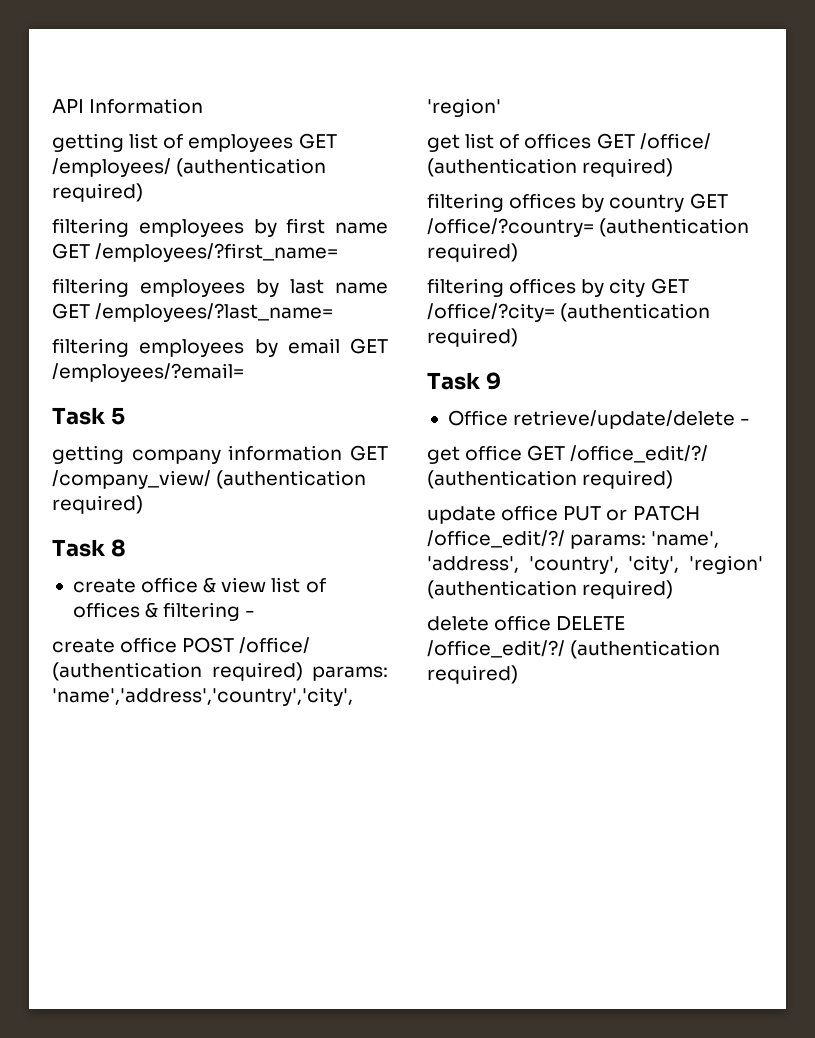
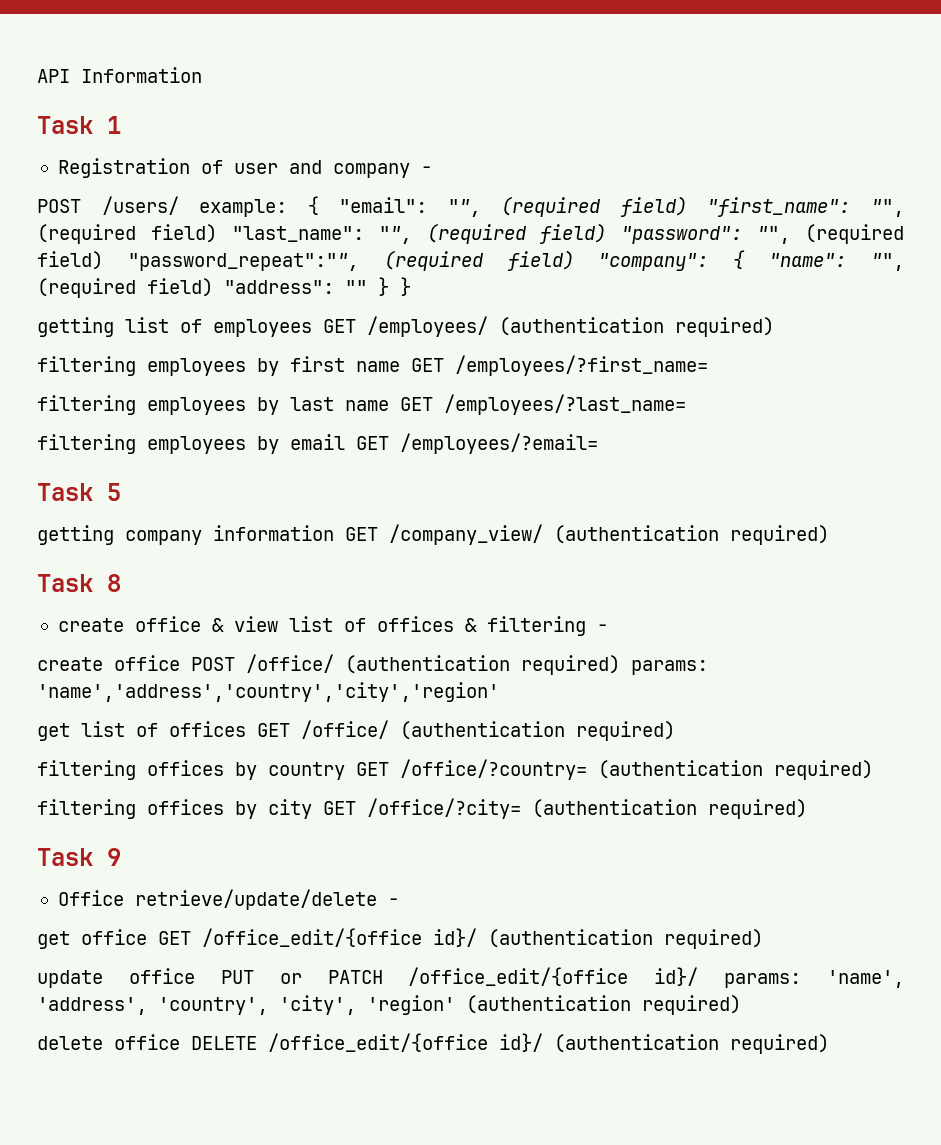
(204, 106) none -> [37,116,121,134] [57,158,432,178] [37,196,904,217] [37,223,904,244] [37,250,905,271] [37,277,411,298] // Task 1 // Registration of user and company - // POST /users/ example: { "email": "", (required field) "first_name": "", (required field) "last_name": "", (required field) "password": "", (required field) "password_repeat":"", (required field) "company": { "name": "", (required field) "address": "" } }
[570,445,709,463] /office_edit/?/ -> [202,928,477,947] /office_edit/{office id}/
[427,530,565,548] /office_edit/?/ -> [408,967,699,986] /office_edit/{office id}/
[427,640,565,658] /office_edit/?/ -> [268,1033,543,1052] /office_edit/{office id}/

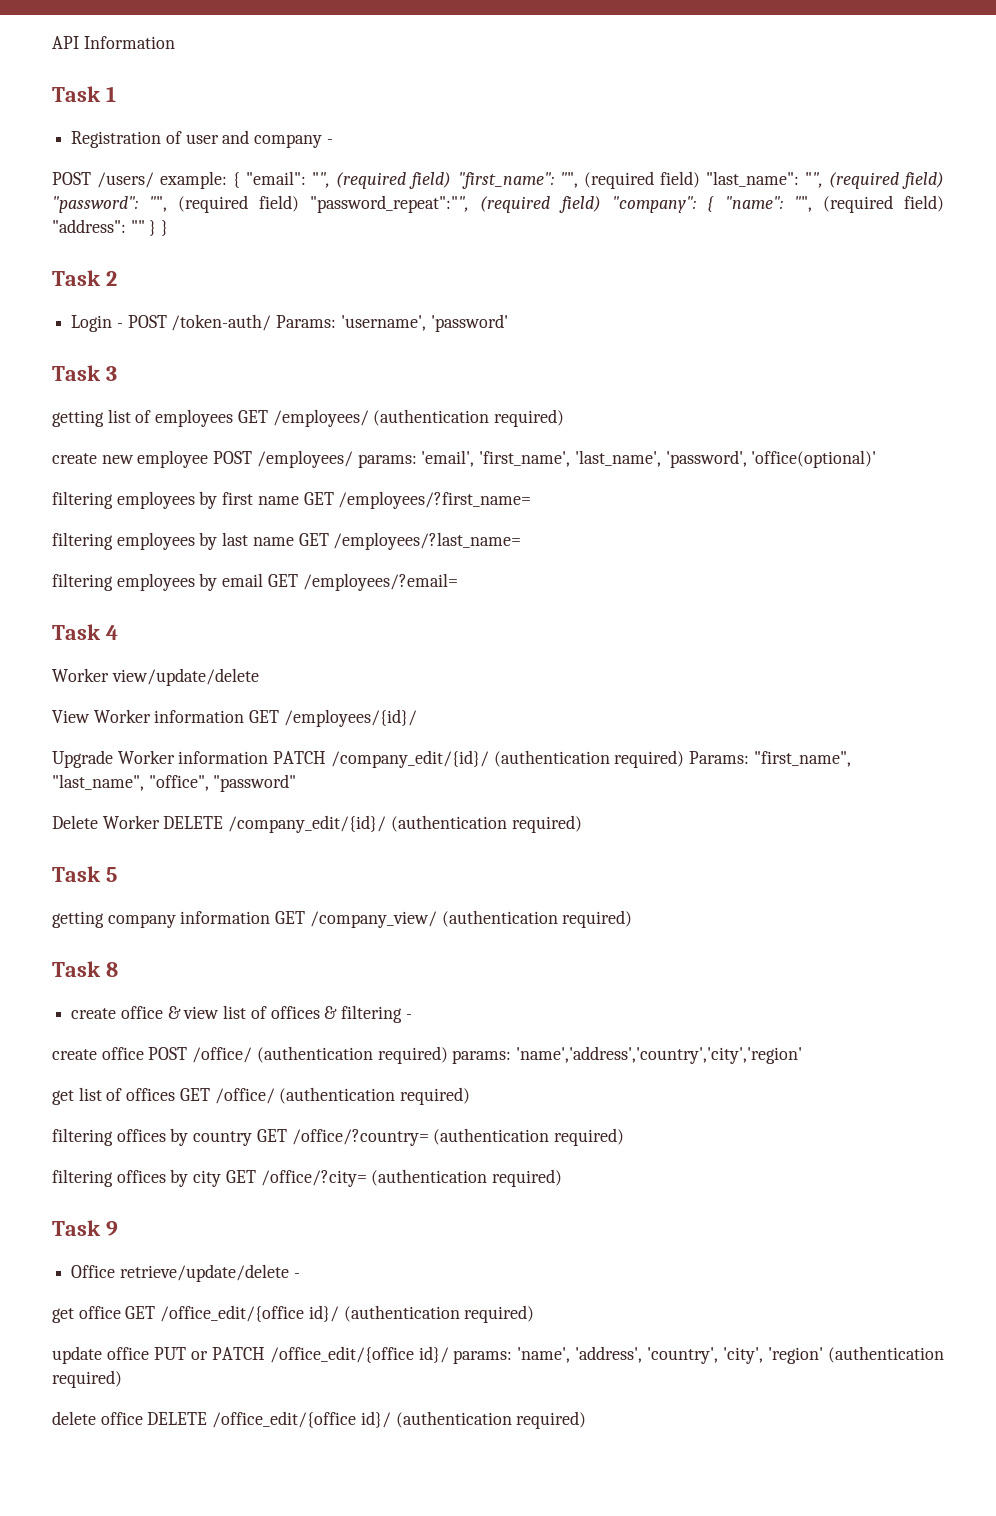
(411, 286) none -> [52,270,117,286] [71,314,508,332] [52,365,117,381] // Task 2 // Login - POST /token-auth/ Params: 'username', 'password' // Task 3
(774, 327) none -> [52,450,877,468] // create new employee POST /employees/ params: 'email', 'first_name', 'last_name', 'password', 'office(optional)'
(598, 443) none -> [52,624,118,640] [52,668,259,686] [52,709,417,727] [52,750,851,768] [52,774,297,792] [52,815,582,833] // Task 4 // Worker view/update/delete // View Worker information GET /employees/{id}/ // Upgrade Worker information PATCH /company_edit/{id}/ (authentication required) Params: "first_name", "last_name", "office", "password" // Delete Worker DELETE /company_edit/{id}/ (authentication required)

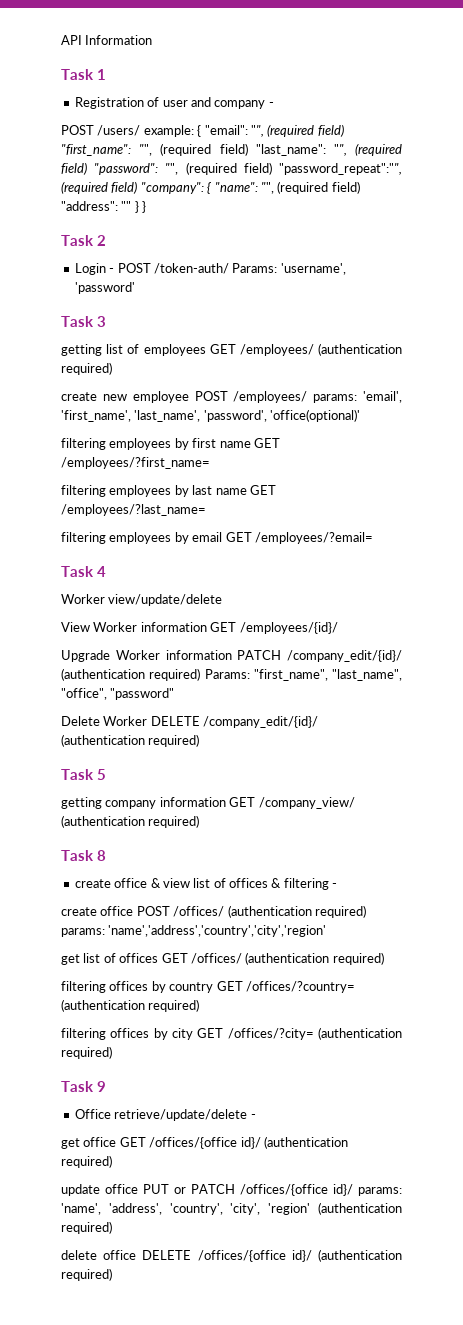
[192,1047,253,1063] /office/ -> [173,906,225,917] /offices/
[214,1088,275,1104] /office/ -> [190,953,242,964] /offices/
[291,1129,429,1146] /office/?country= -> [245,981,355,993] /offices/?country=
[260,1170,367,1187] /office/?city= -> [227,1028,314,1040] /offices/?city=
[160,1305,305,1322] /office_edit/{office -> [149,1137,238,1149] /offices/{office
[269,1346,414,1363] /office_edit/{office -> [240,1184,328,1196] /offices/{office
[212,1411,357,1428] /office_edit/{office -> [197,1250,286,1262] /offices/{office

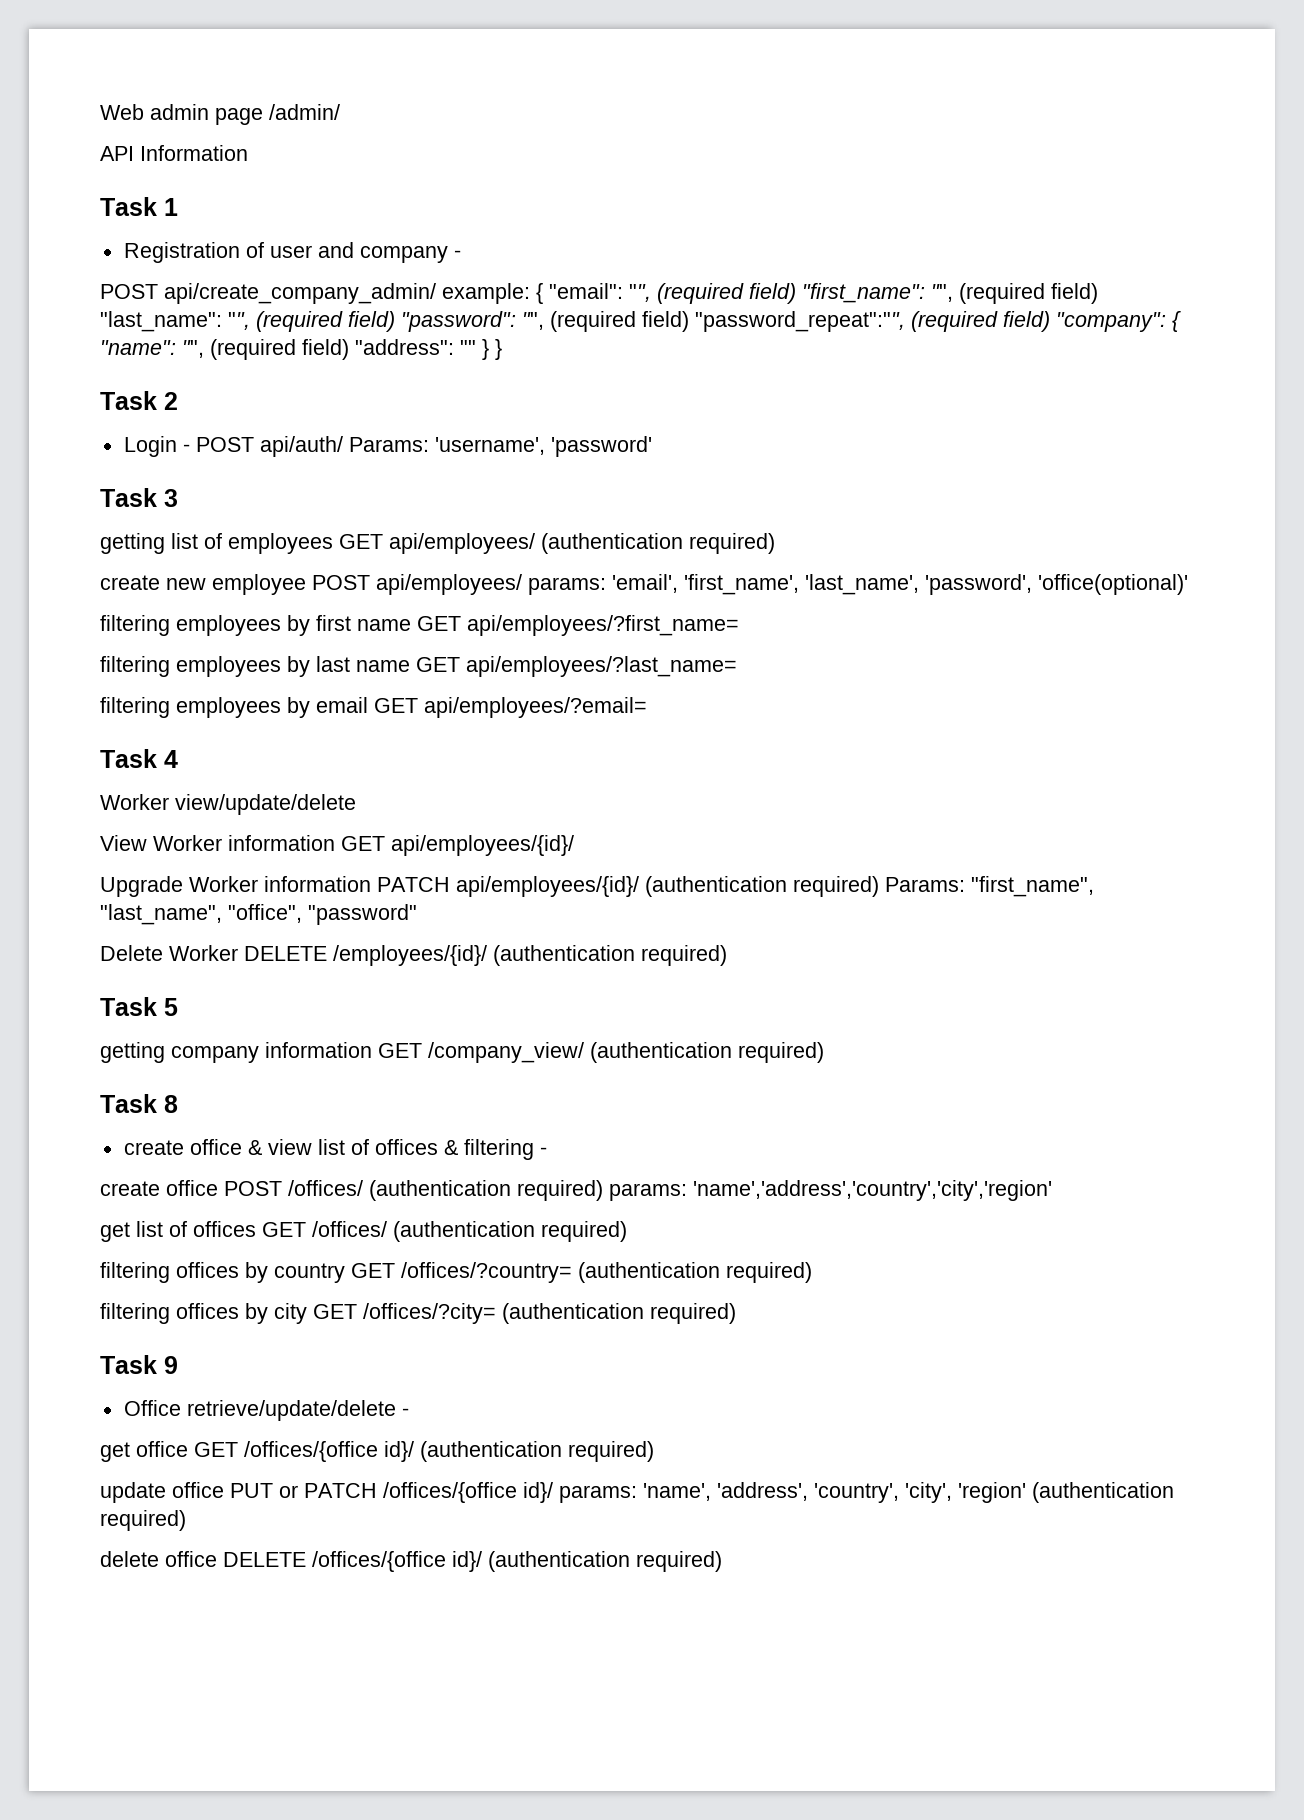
(61, 40) none -> [100,104,340,125] Web admin page /admin/ //
[97,125,141,136] /users/ -> [164,283,436,304] api/create_company_admin/
[153,263,229,274] /token-auth/ -> [259,436,343,457] api/auth/
[239,344,314,356] /employees/ -> [389,533,535,554] api/employees/
[233,391,308,403] /employees/ -> [376,574,522,595] api/employees/
[61,457,210,469] /employees/?first_name= -> [467,615,739,636] api/employees/?first_name=
[61,504,206,516] /employees/?last_name= -> [466,656,737,677] api/employees/?last_name=
[254,532,373,544] /employees/?email= -> [424,697,647,718] api/employees/?email=
[239,622,338,634] /employees/{id}/ -> [391,835,574,856] api/employees/{id}/
[287,650,402,662] /company_edit/{id}/ -> [456,876,639,897] api/employees/{id}/
[203,716,319,728] /company_edit/{id}/ -> [333,945,487,966] /employees/{id}/

